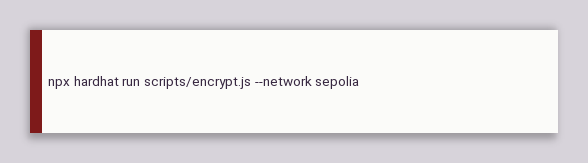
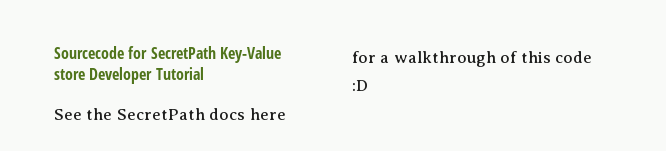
[48,76,360,89] npx hardhat run scripts/encrypt.js --network sepolia -> [54,46,281,63] [54,67,204,84] [54,108,286,120] [352,51,593,67] [352,80,368,91] Sourcecode for SecretPath Key-Value store Developer Tutorial // See the SecretPath docs here for a walkthrough of this code :D

